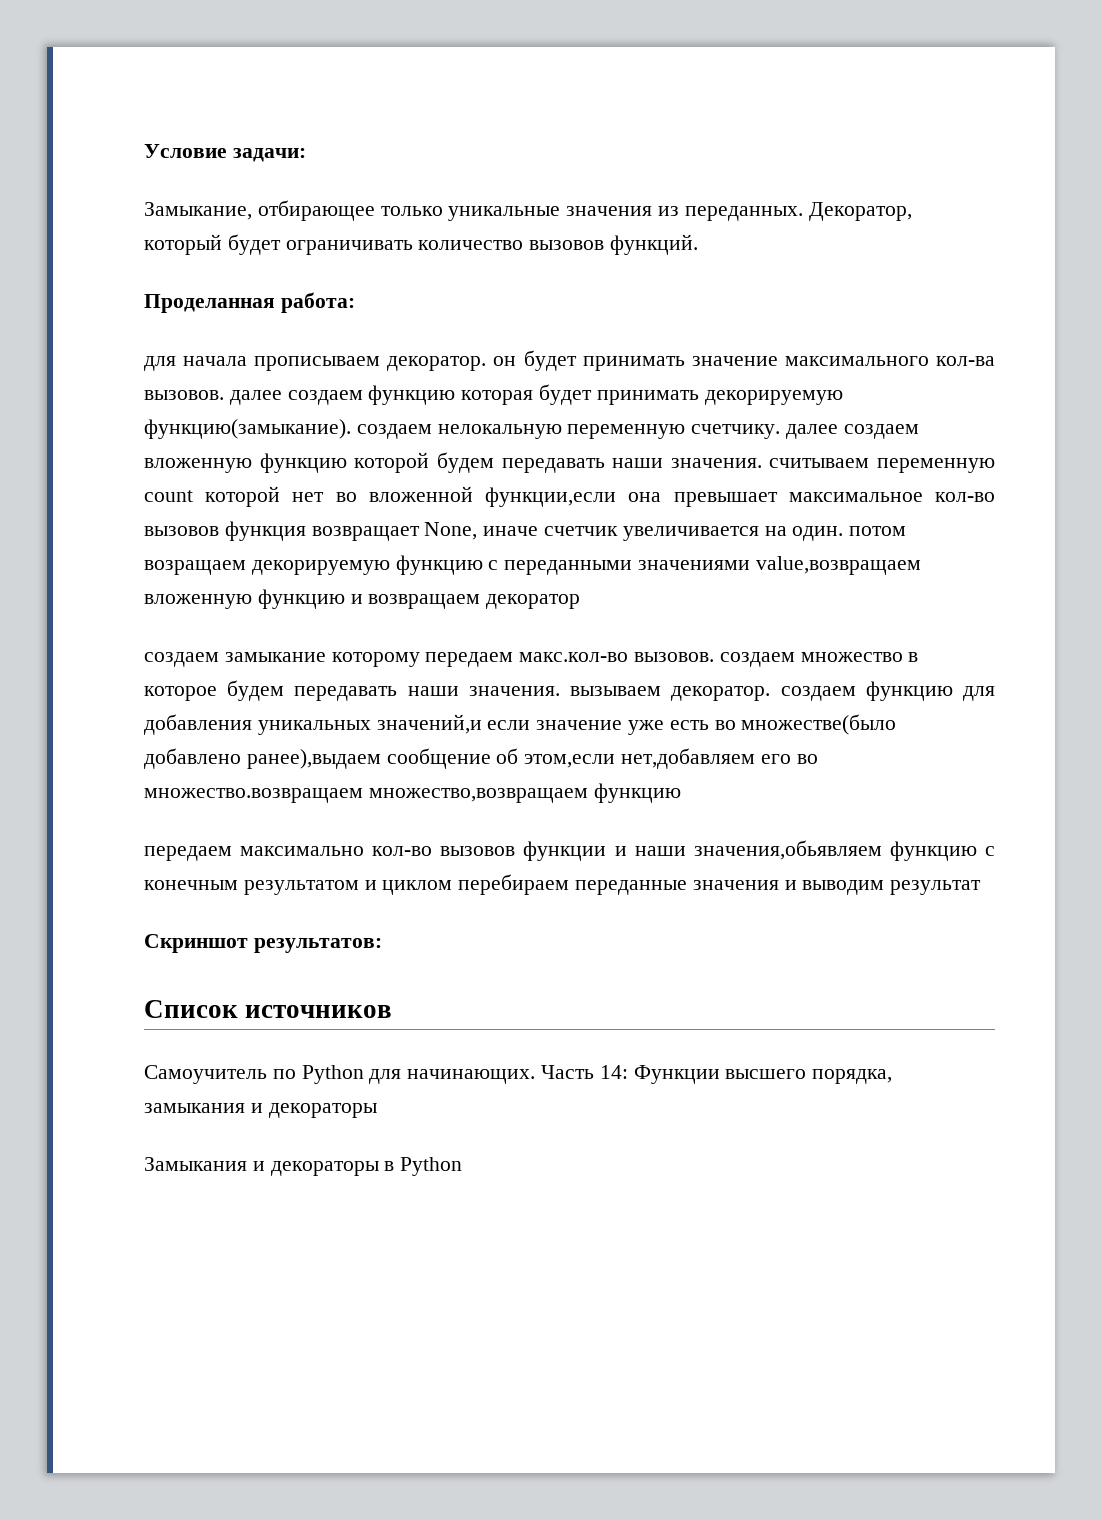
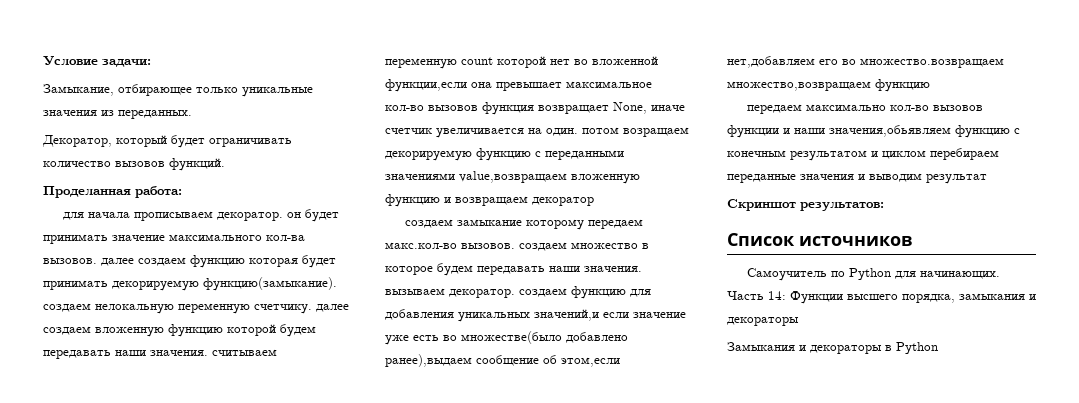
(803, 213) none -> (192, 114) //

